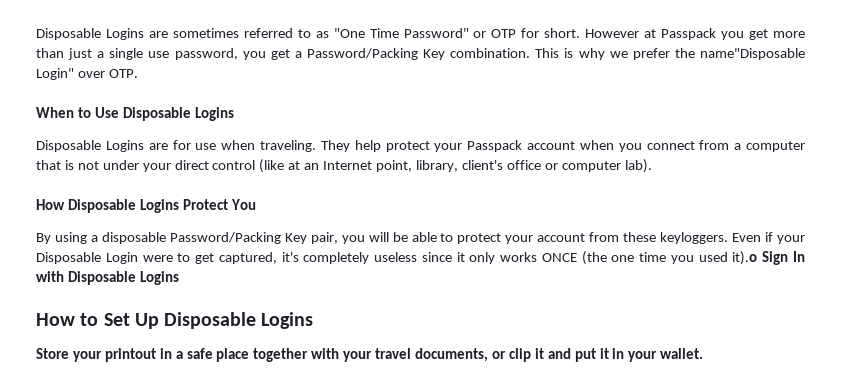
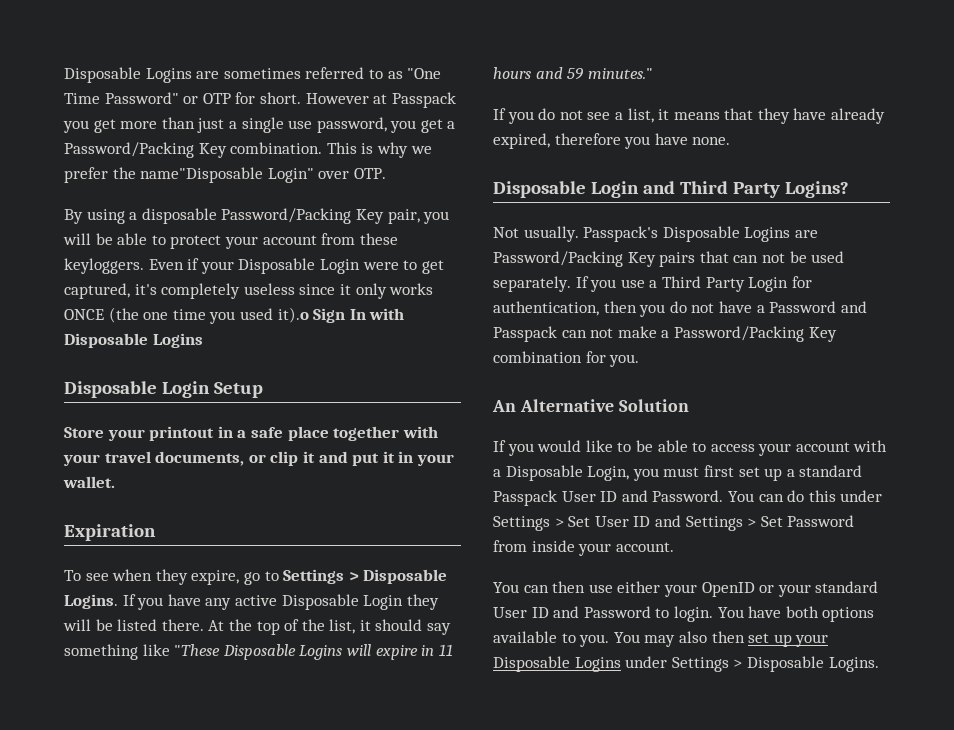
[36,107,234,121] [36,140,806,152] [36,159,652,173] [36,199,256,213] // When to Use Disposable Logins // Disposable Logins are for use when traveling. They help protect your Passpack account when you connect from a computer that is not under your direct control (like at an Internet point, library, client's office or computer lab). // How Disposable Logins Protect You -> (386, 173) none
[36,312,314,329] How to Set Up Disposable Logins -> [64,381,263,398] Disposable Login Setup
(704, 353) none -> [64,524,156,541] [64,569,448,585] [64,594,439,610] [63,619,452,635] [64,644,453,660] [493,67,653,80] [493,108,886,124] [493,133,731,149] [493,181,849,198] [493,226,818,242] [493,251,845,267] [493,276,812,292] [493,301,867,317] [493,326,837,342] [493,351,640,367] [492,399,689,412] [493,440,888,456] [493,465,863,481] [493,490,883,506] [493,515,855,531] [493,540,674,556] [493,581,879,597] [493,606,875,622] [493,631,829,647] [493,656,879,672] // Expiration // To see when they expire, go to Settings > Disposable Logins. If you have any active Disposable Login they will be listed there. At the top of the list, it should say something like "These Disposable Logins will expire in 11 hours and 59 minutes." // If you do not see a list, it means that they have already expired, therefore you have none. // Disposable Login and Third Party Logins? // Not usually. Passpack's Disposable Logins are Password/Packing Key pairs that can not be used separately. If you use a Third Party Login for authentication, then you do not have a Password and Passpack can not make a Password/Packing Key combination for you. // An Alternative Solution // If you would like to be able to access your account with a Disposable Login, you must first set up a standard Passpack User ID and Password. You can do this under Settings > Set User ID and Settings > Set Password from inside your account. // You can then use either your OpenID or your standard User ID and Password to login. You have both options available to you. You may also then set up your Disposable Logins under Settings > Disposable Logins.

